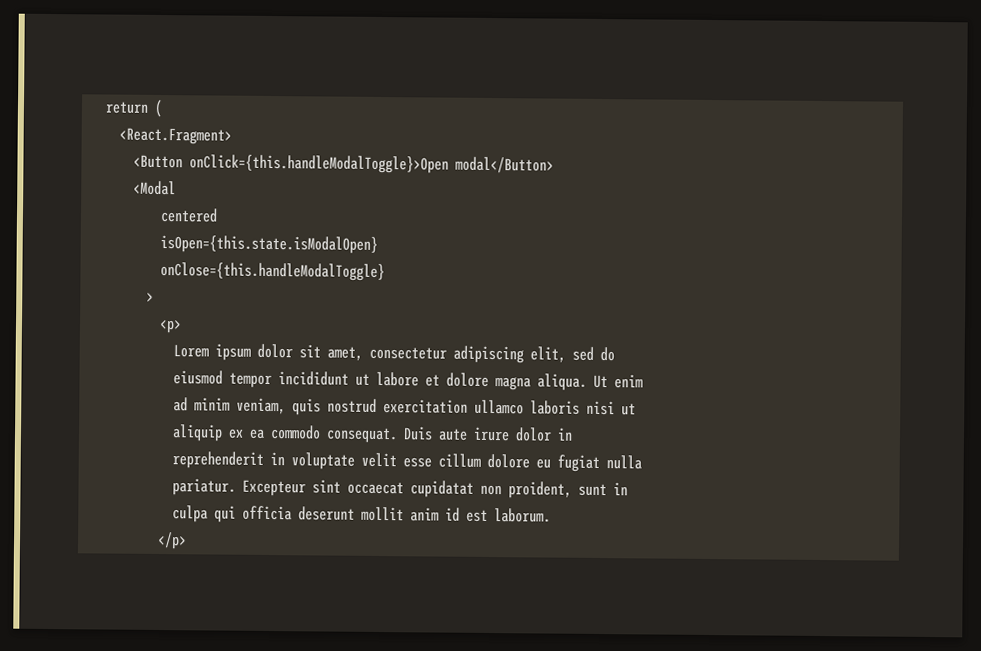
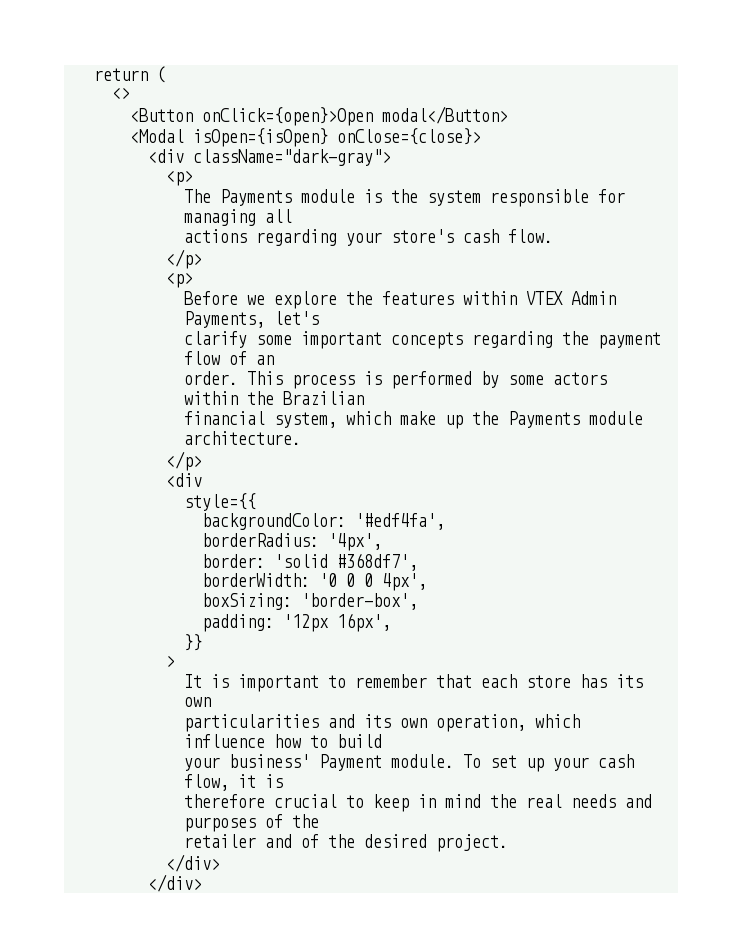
[119,127,233,145] <React.Fragment> -> [111,87,130,99] <>
[189,154,450,174] onClick={this.handleModalToggle}>Open -> [201,107,373,126] onClick={open}>Open
[160,208,219,223] [160,235,379,254] [160,262,386,282] [146,292,155,302] [159,320,183,334] [173,343,616,364] [173,370,644,391] [173,397,637,416] [172,424,574,444] [172,451,643,473] [172,478,629,499] [172,505,552,523] [157,531,188,550] // centered // isOpen={this.state.isModalOpen} // onClose={this.handleModalToggle} // > // <p> // Lorem ipsum dolor sit amet, consectetur adipiscing elit, sed do // eiusmod tempor incididunt ut labore et dolore magna aliqua. Ut enim // ad minim veniam, quis nostrud exercitation ullamco laboris nisi ut // aliquip ex ea commodo consequat. Duis aute irure dolor in // reprehenderit in voluptate velit esse cillum dolore eu fugiat nulla // pariatur. Excepteur sint occaecat cupidatat non proident, sunt in // culpa qui officia deserunt mollit anim id est laborum. // </p> -> [192,128,481,147] [147,149,391,166] [165,170,193,186] [183,189,625,207] [183,209,292,226] [183,229,553,246] [165,249,202,269] [165,272,193,288] [183,291,616,309] [183,311,319,328] [183,331,661,349] [183,351,274,365] [183,371,607,389] [183,391,364,405] [183,411,643,429] [183,431,301,445] [165,451,202,471] [165,473,202,487] [183,493,256,511] [201,513,445,530] [201,533,382,551] [201,553,418,571] [201,573,427,591] [201,593,418,610] [201,613,391,632] [183,634,202,651] [165,655,175,667] [183,674,643,692] [183,697,211,707] [183,714,580,732] [183,734,382,748] [183,754,634,772] [183,774,283,791] [183,794,652,812] [183,814,319,832] [183,834,508,852] [165,854,220,872] [147,874,202,892] isOpen={isOpen} onClose={close}> // <div className="dark-gray"> // <p> // The Payments module is the system responsible for managing all // actions regarding your store's cash flow. // </p> // <p> // Before we explore the features within VTEX Admin Payments, let's // clarify some important concepts regarding the payment flow of an // order. This process is performed by some actors within the Brazilian // financial system, which make up the Payments module architecture. // </p> // <div // style={{ // backgroundColor: '#edf4fa', // borderRadius: '4px', // border: 'solid #368df7', // borderWidth: '0 0 0 4px', // boxSizing: 'border-box', // padding: '12px 16px', // }} // > // It is important to remember that each store has its own // particularities and its own operation, which influence how to build // your business' Payment module. To set up your cash flow, it is // therefore crucial to keep in mind the real needs and purposes of the // retailer and of the desired project. // </div> // </div>

